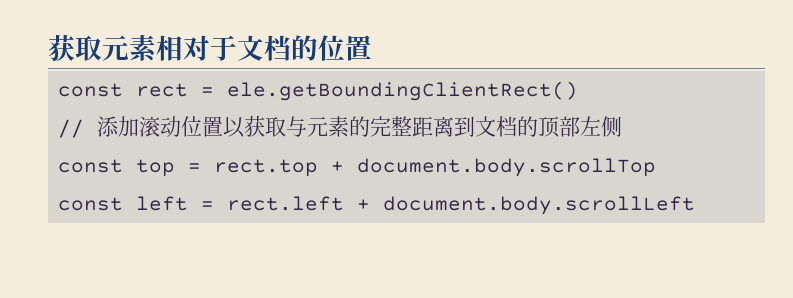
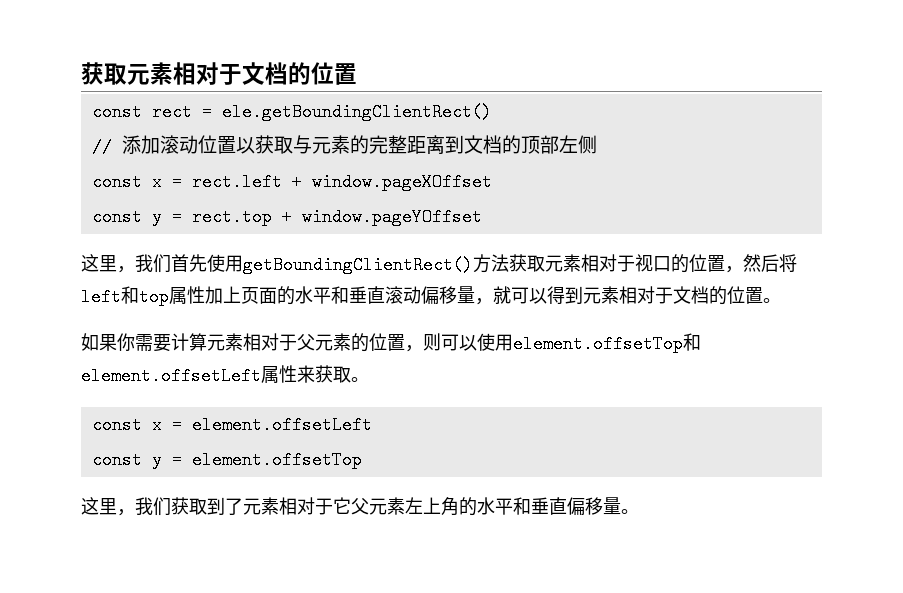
[136,158,657,177] [58,196,696,215] top = rect.top + document.body.scrollTop // const left = rect.left + document.body.scrollLeft -> [151,173,492,191] [91,208,482,226] [81,254,797,274] [81,286,781,306] [81,333,701,353] [81,365,369,385] [91,416,372,434] [91,451,362,469] [81,497,639,516] x = rect.left + window.pageXOffset // const y = rect.top + window.pageYOffset // 这里，我们首先使用getBoundingClientRect()方法获取元素相对于视口的位置，然后将left和top属性加上页面的水平和垂直滚动偏移量，就可以得到元素相对于文档的位置。 // 如果你需要计算元素相对于父元素的位置，则可以使用element.offsetTop和element.offsetLeft属性来获取。 // const x = element.offsetLeft // const y = element.offsetTop // 这里，我们获取到了元素相对于它父元素左上角的水平和垂直偏移量。

